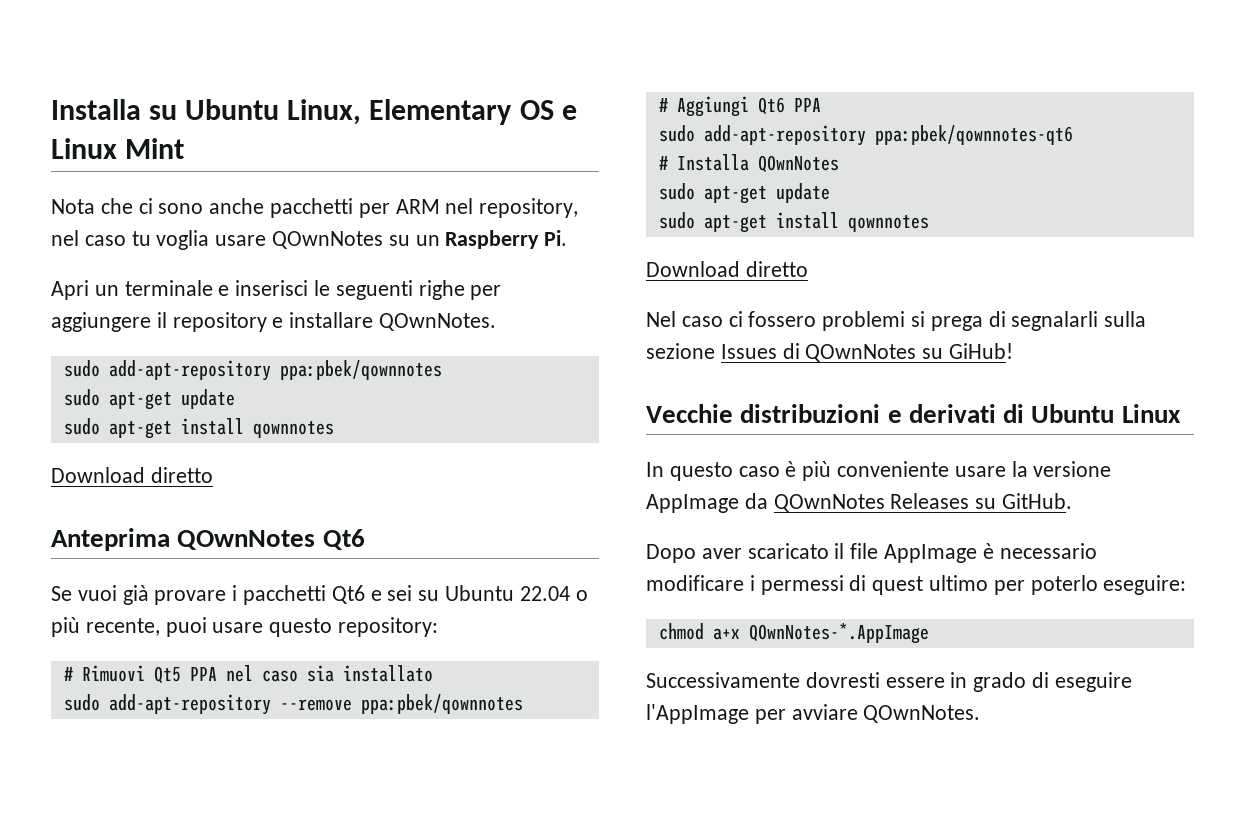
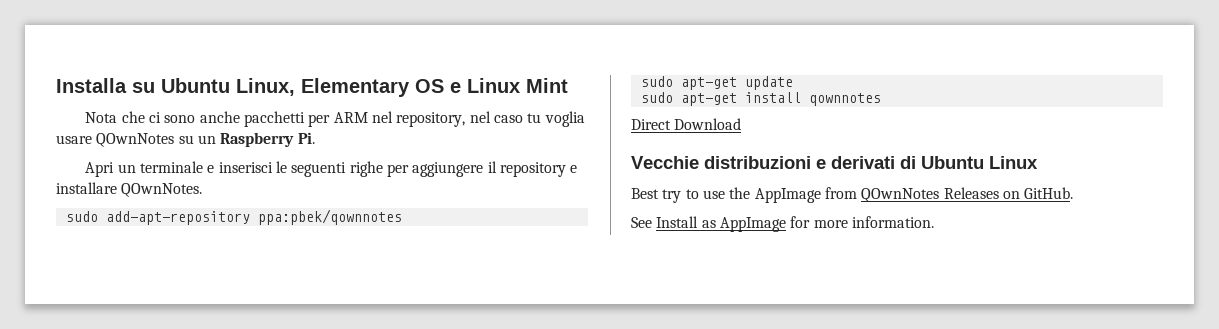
[51,467,213,483] [51,528,365,551] [51,585,588,605] [51,617,439,637] [63,665,433,684] [63,694,523,715] [658,96,821,117] [658,125,1073,146] [658,154,839,173] [658,183,830,204] [658,212,929,233] [646,261,808,277] [646,311,1147,331] [646,343,1014,362] Download diretto // Anteprima QOwnNotes Qt6 // Se vuoi già provare i pacchetti Qt6 e sei su Ubuntu 22.04 o più recente, puoi usare questo repository: // # Rimuovi Qt5 PPA nel caso sia installato // sudo add-apt-repository --remove ppa:pbek/qownnotes // # Aggiungi Qt6 PPA // sudo add-apt-repository ppa:pbek/qownnotes-qt6 // # Installa QOwnNotes // sudo apt-get update // sudo apt-get install qownnotes // Download diretto // Nel caso ci fossero problemi si prega di segnalarli sulla sezione Issues di QOwnNotes su GiHub! -> [631,118,742,130] Direct Download
[646,461,1112,481] [646,493,768,513] In questo caso è più conveniente usare la versione AppImage da -> [631,187,857,203] Best try to use the AppImage from
[975,498,997,509] su -> [1002,191,1020,199] on
[646,543,1097,563] [646,575,1187,595] [658,623,929,644] [646,672,1132,692] [646,704,981,724] Dopo aver scaricato il file AppImage è necessario modificare i permessi di quest ultimo per poterlo eseguire: // chmod a+x QOwnNotes-*.AppImage // Successivamente dovresti essere in grado di eseguire l'AppImage per avviare QOwnNotes. -> [631,216,934,232] See Install as AppImage for more information.

